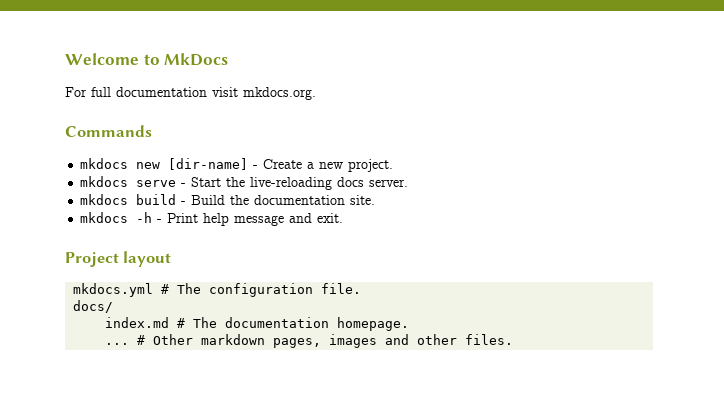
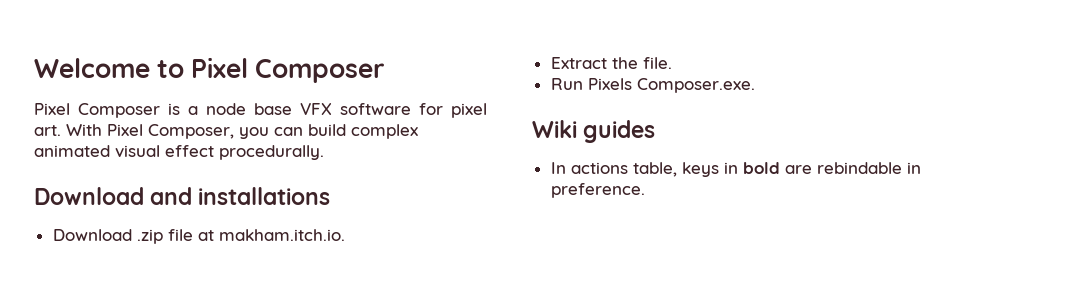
[164,53,229,66] [65,87,316,100] [65,125,152,137] [80,158,394,172] [80,176,409,190] [80,194,376,205] [80,212,344,226] [65,251,172,267] [73,283,362,297] [73,300,114,313] [105,317,410,331] [105,334,514,348] MkDocs // For full documentation visit mkdocs.org. // Commands // mkdocs new [dir-name] - Create a new project. // mkdocs serve - Start the live-reloading docs server. // mkdocs build - Build the documentation site. // mkdocs -h - Print help message and exit. // Project layout // mkdocs.yml # The configuration file. // docs/ // index.md # The documentation homepage. // ... # Other markdown pages, images and other files. -> [191,57,386,83] [34,103,487,118] [34,124,418,139] [34,145,324,160] [34,187,331,205] [52,229,345,244] [550,57,672,69] [550,78,755,93] [532,120,656,143] [550,162,921,177] [550,183,645,198] Pixel Composer // Pixel Composer is a node base VFX software for pixel art. With Pixel Composer, you can build complex animated visual effect procedurally. // Download and installations // Download .zip file at makham.itch.io. // Extract the file. // Run Pixels Composer.exe. // Wiki guides // In actions table, keys in bold are rebindable in preference.

